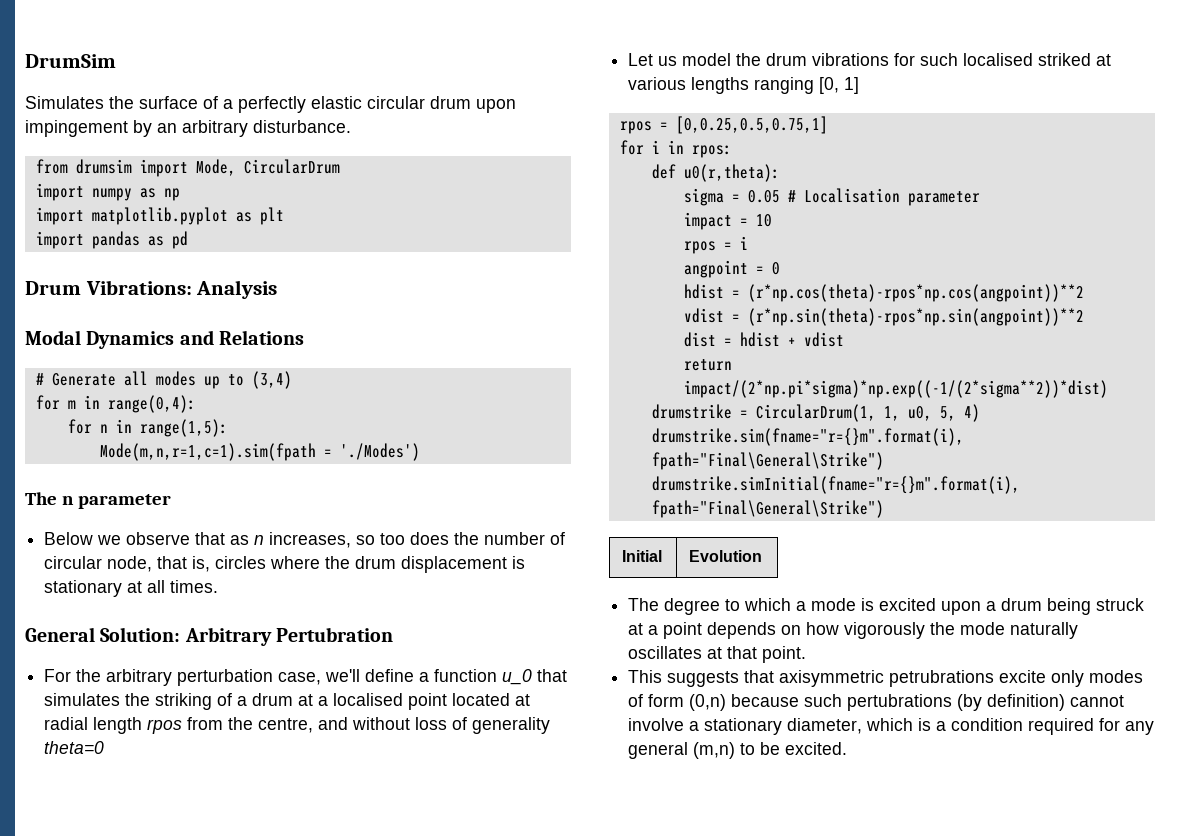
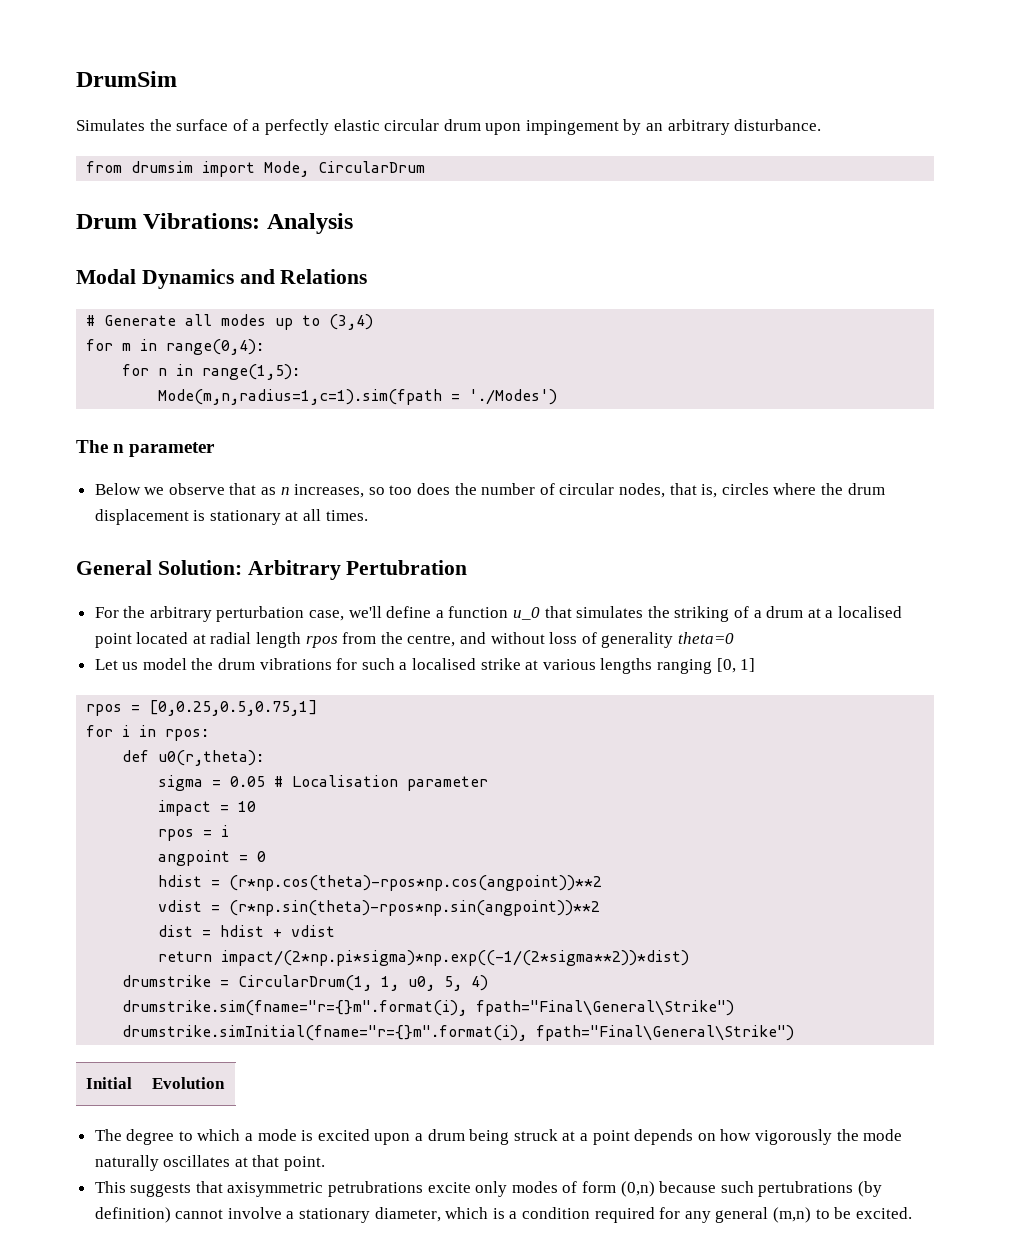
[35,183,180,201] [35,207,284,225] [35,231,188,249] // import numpy as np // import matplotlib.pyplot as plt // import pandas as pd -> (426, 167) none
[99,443,316,461] Mode(m,n,r=1,c=1).sim(fpath -> [158,389,443,405] Mode(m,n,radius=1,c=1).sim(fpath
[107,556,153,572] node, -> [618,483,665,498] nodes,
[963,53,1092,66] localised striked -> [399,658,521,670] a localised strike

